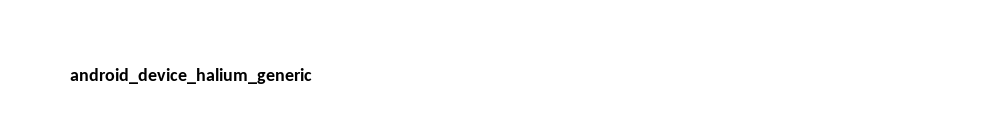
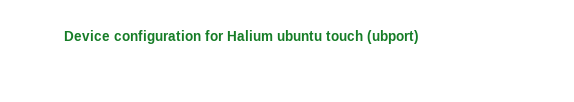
[70,68,312,84] android_device_halium_generic -> [64,30,419,44] Device configuration for Halium ubuntu touch (ubport)

